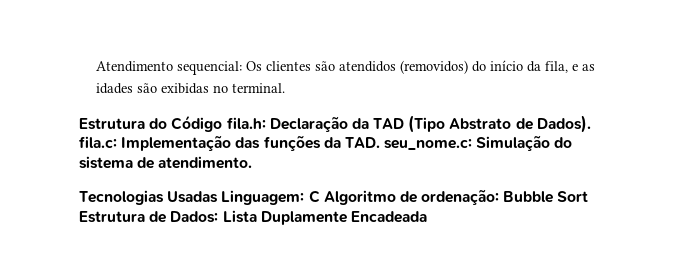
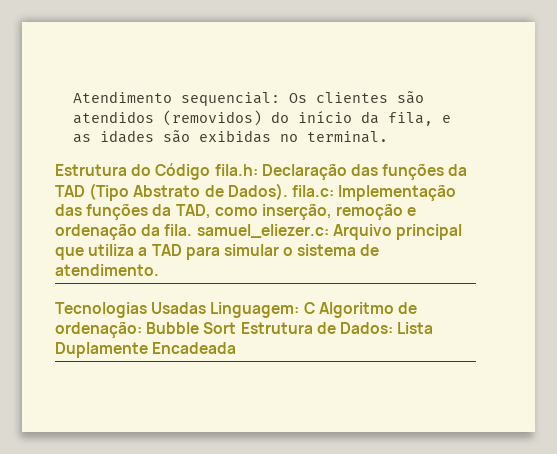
(348, 124) none -> [350,164,445,180] das funções
[344,135,573,151] TAD. seu_nome.c: Simulação do -> [175,204,417,220] [55,224,462,240] [55,244,294,260] TAD, como inserção, remoção e ordenação da fila. samuel_eliezer.c: Arquivo principal que utiliza a TAD para simular o

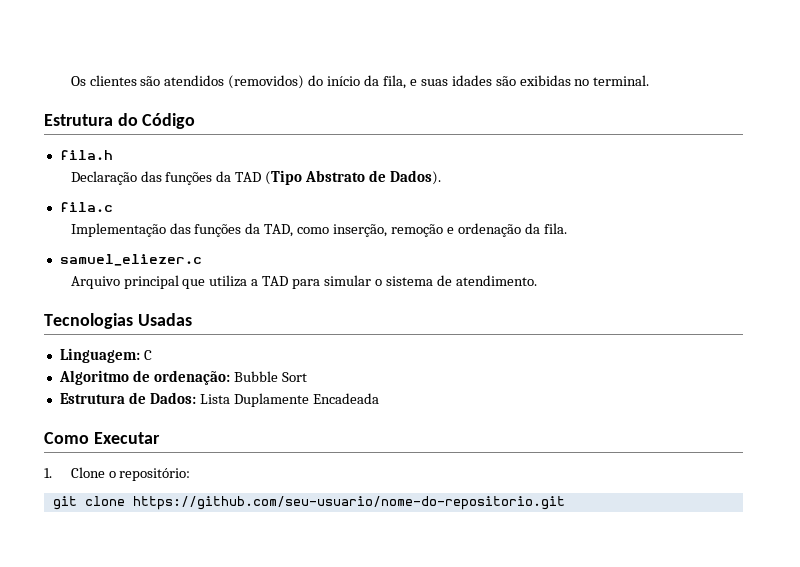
[73,91,281,106] Atendimento sequencial: -> (70, 81) none
[73,134,92,143] as -> [420,79,448,86] suas
[214,164,258,176] fila.h: -> [59,150,113,160] // fila.h //
[291,185,334,197] fila.c: -> [59,202,113,212] // fila.c //
[196,224,329,238] samuel_eliezer.c: -> [59,254,202,266] // samuel_eliezer.c //
(207, 308) none -> (192, 319) //
(315, 308) none -> (152, 355) //
(237, 328) none -> (307, 377) //
(237, 348) none -> [44,432,160,444] [44,467,191,481] [52,496,565,510] // Como Executar // 1. Clone o repositório: // git clone https://github.com/seu-usuario/nome-do-repositorio.git

